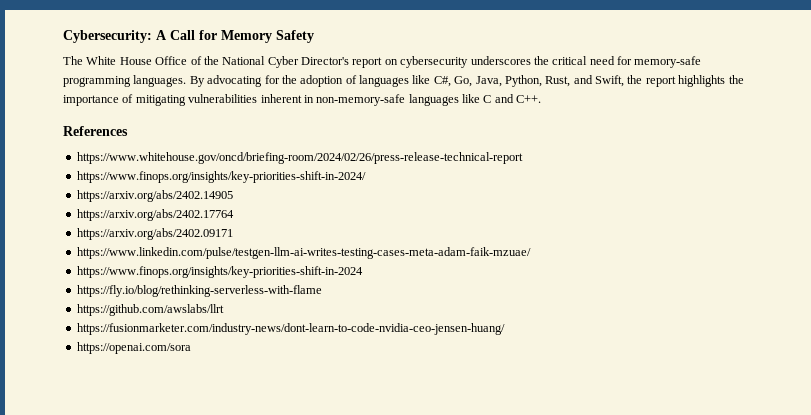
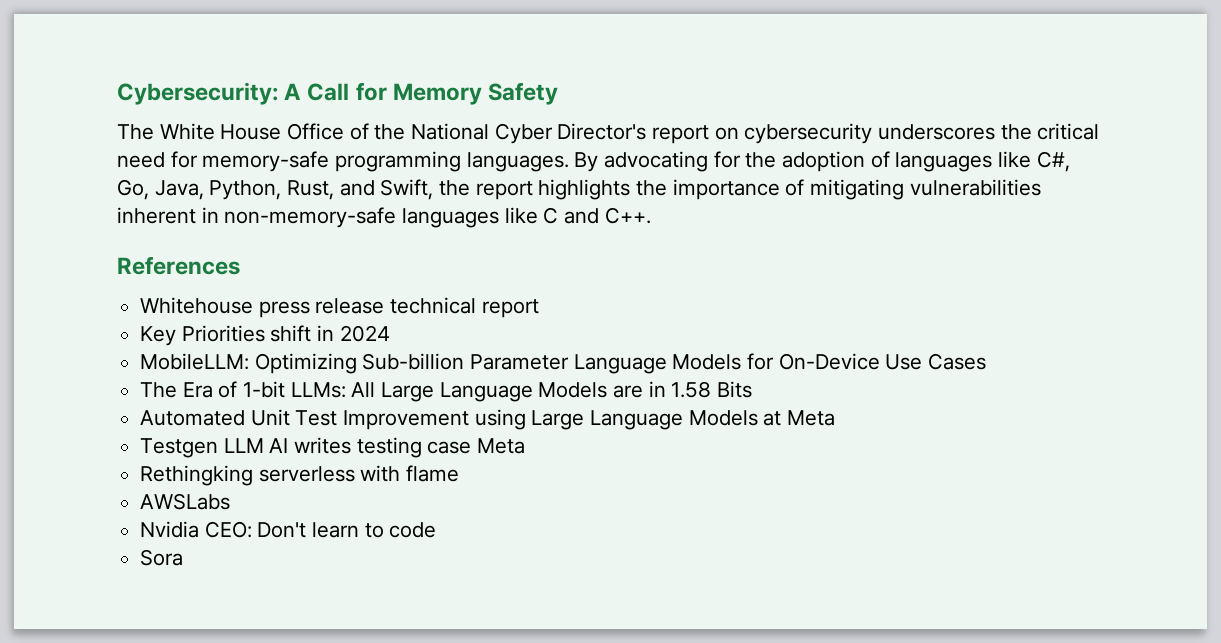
[76,152,523,164] [76,171,366,183] [76,190,233,202] [76,209,234,221] [76,228,233,240] [76,247,531,259] [76,266,363,278] [76,285,322,297] [76,304,224,316] [76,323,505,335] [76,342,191,354] https://www.whitehouse.gov/oncd/briefing-room/2024/02/26/press-release-technical-report // https://www.finops.org/insights/key-priorities-shift-in-2024/ // https://arxiv.org/abs/2402.14905 // https://arxiv.org/abs/2402.17764 // https://arxiv.org/abs/2402.09171 // https://www.linkedin.com/pulse/testgen-llm-ai-writes-testing-cases-meta-adam-faik-mzuae/ // https://www.finops.org/insights/key-priorities-shift-in-2024 // https://fly.io/blog/rethinking-serverless-with-flame // https://github.com/awslabs/llrt // https://fusionmarketer.com/industry-news/dont-learn-to-code-nvidia-ceo-jensen-huang/ // https://openai.com/sora -> [140,297,539,318] [140,325,390,346] [140,353,987,374] [140,381,753,402] [140,409,836,430] [140,437,526,458] [140,465,460,486] [140,493,231,510] [140,521,437,538] [140,549,184,566] Whitehouse press release technical report // Key Priorities shift in 2024 // MobileLLM: Optimizing Sub-billion Parameter Language Models for On-Device Use Cases // The Era of 1-bit LLMs: All Large Language Models are in 1.58 Bits // Automated Unit Test Improvement using Large Language Models at Meta // Testgen LLM AI writes testing case Meta // Rethingking serverless with flame // AWSLabs // Nvidia CEO: Don't learn to code // Sora

